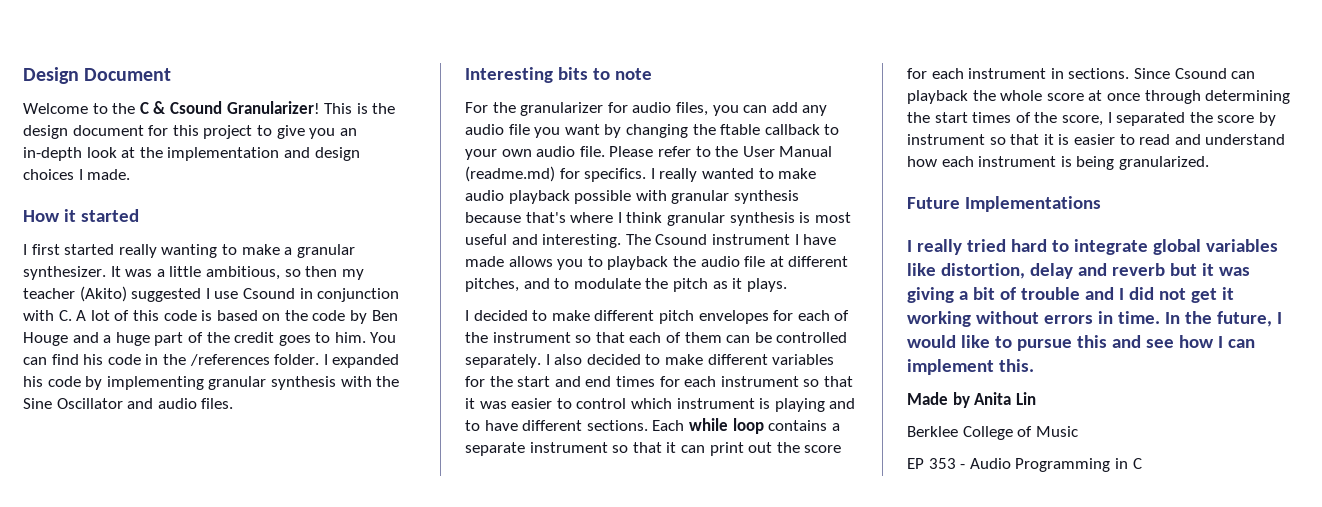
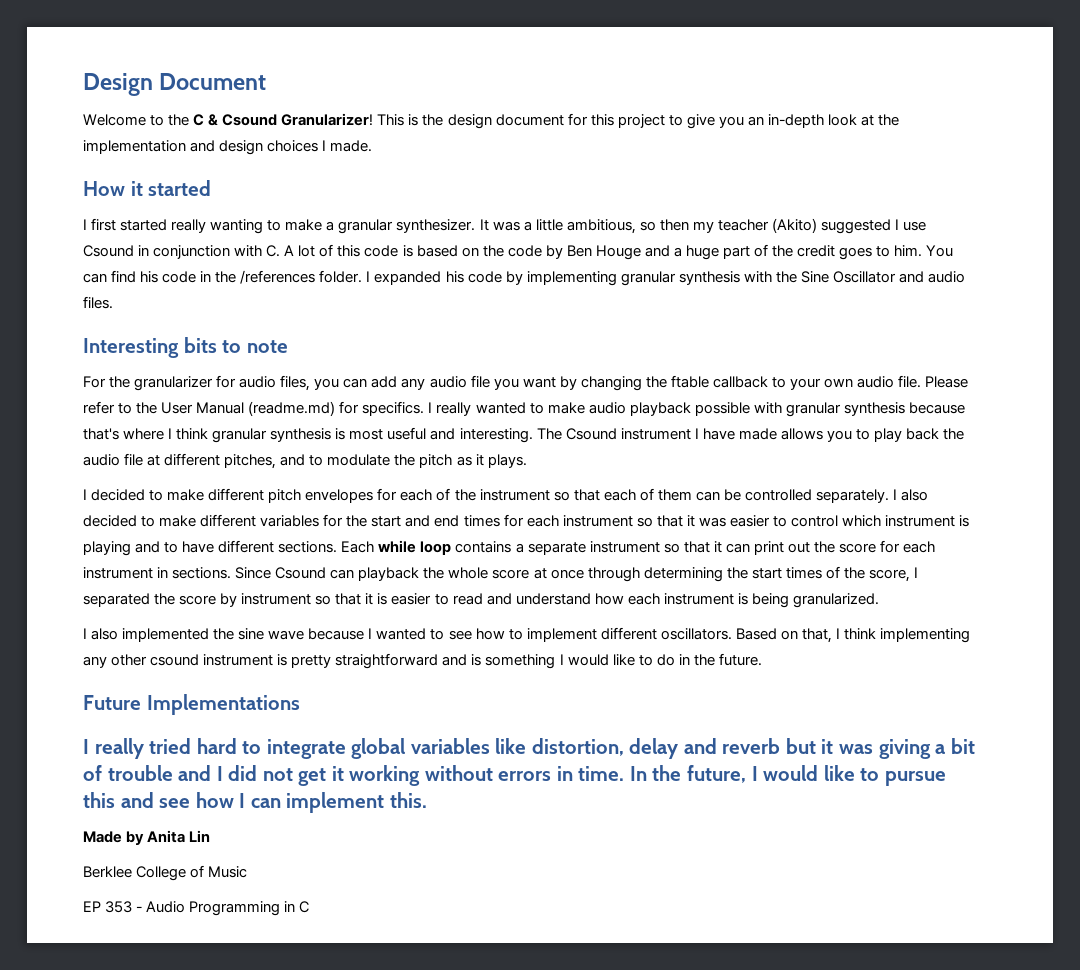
[607,256,669,270] playback -> [873,428,940,442] play back
(1209, 163) none -> [83,627,971,643] [83,653,762,669] // I also implemented the sine wave because I wanted to see how to implement different oscillators. Based on that, I think implementing any other csound instrument is pretty straightforward and is something I would like to do in the future.

